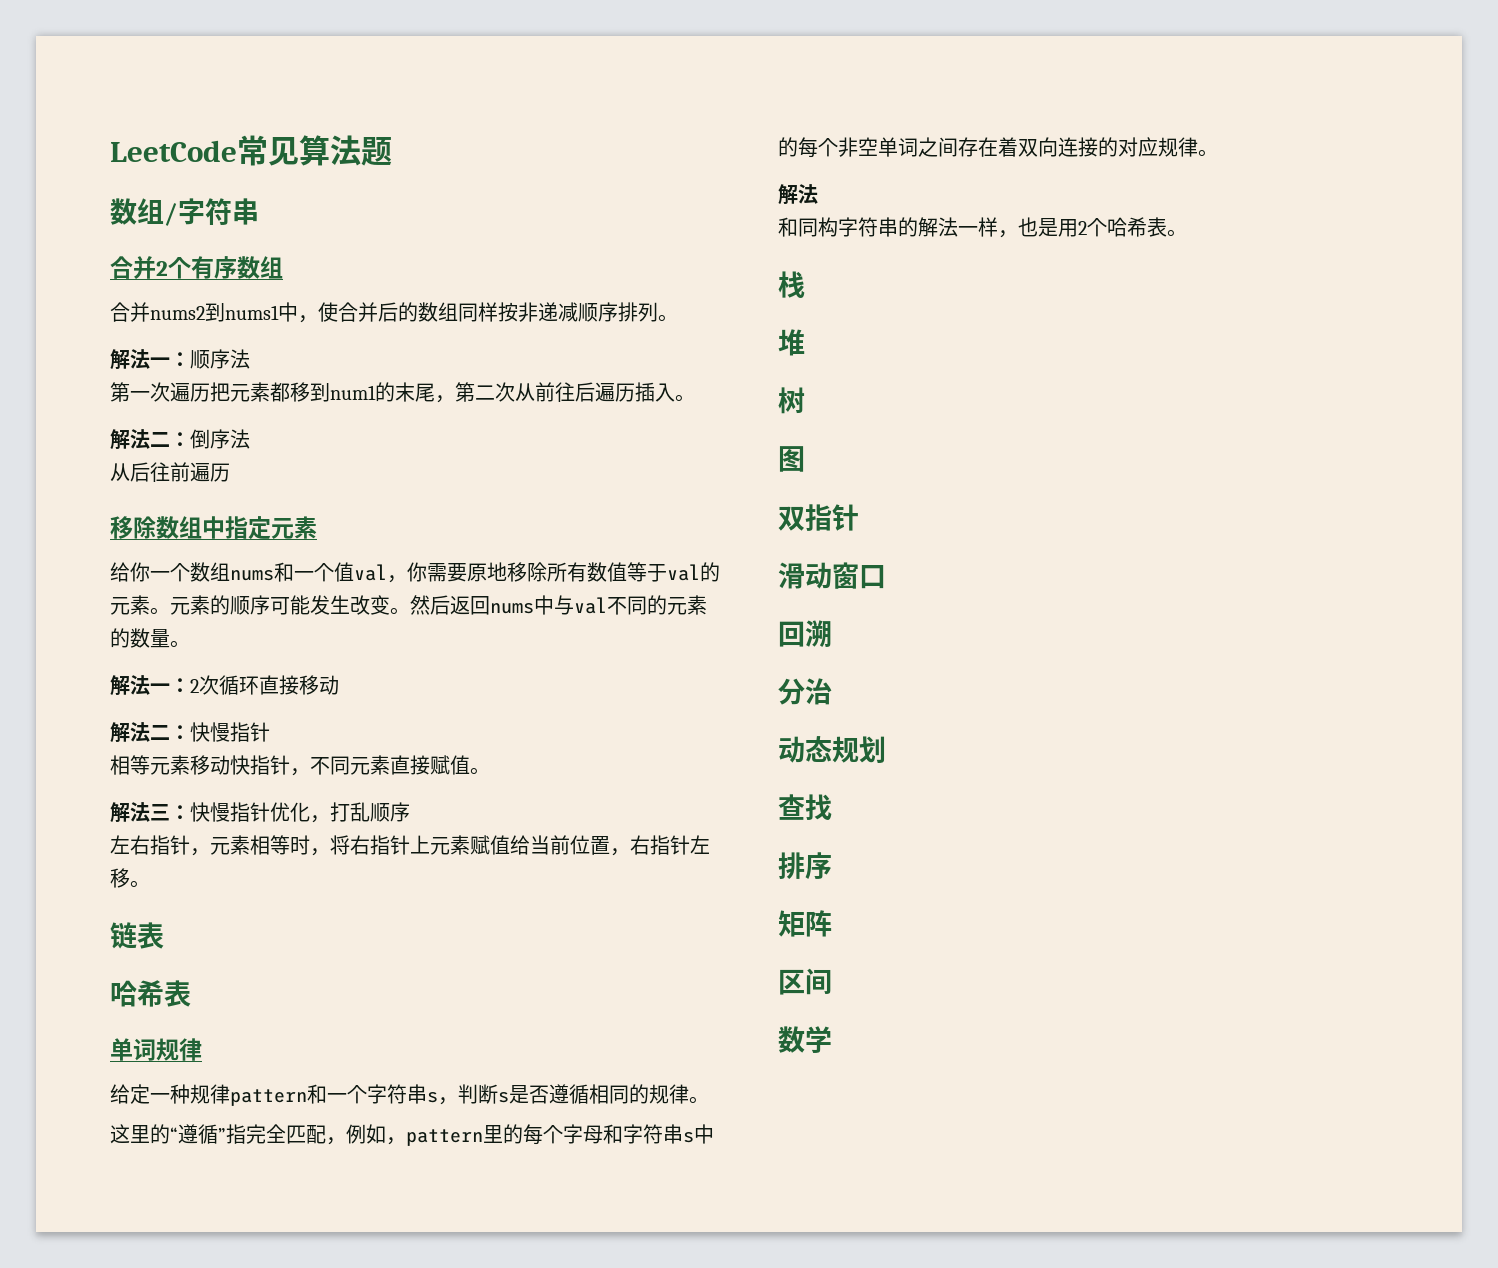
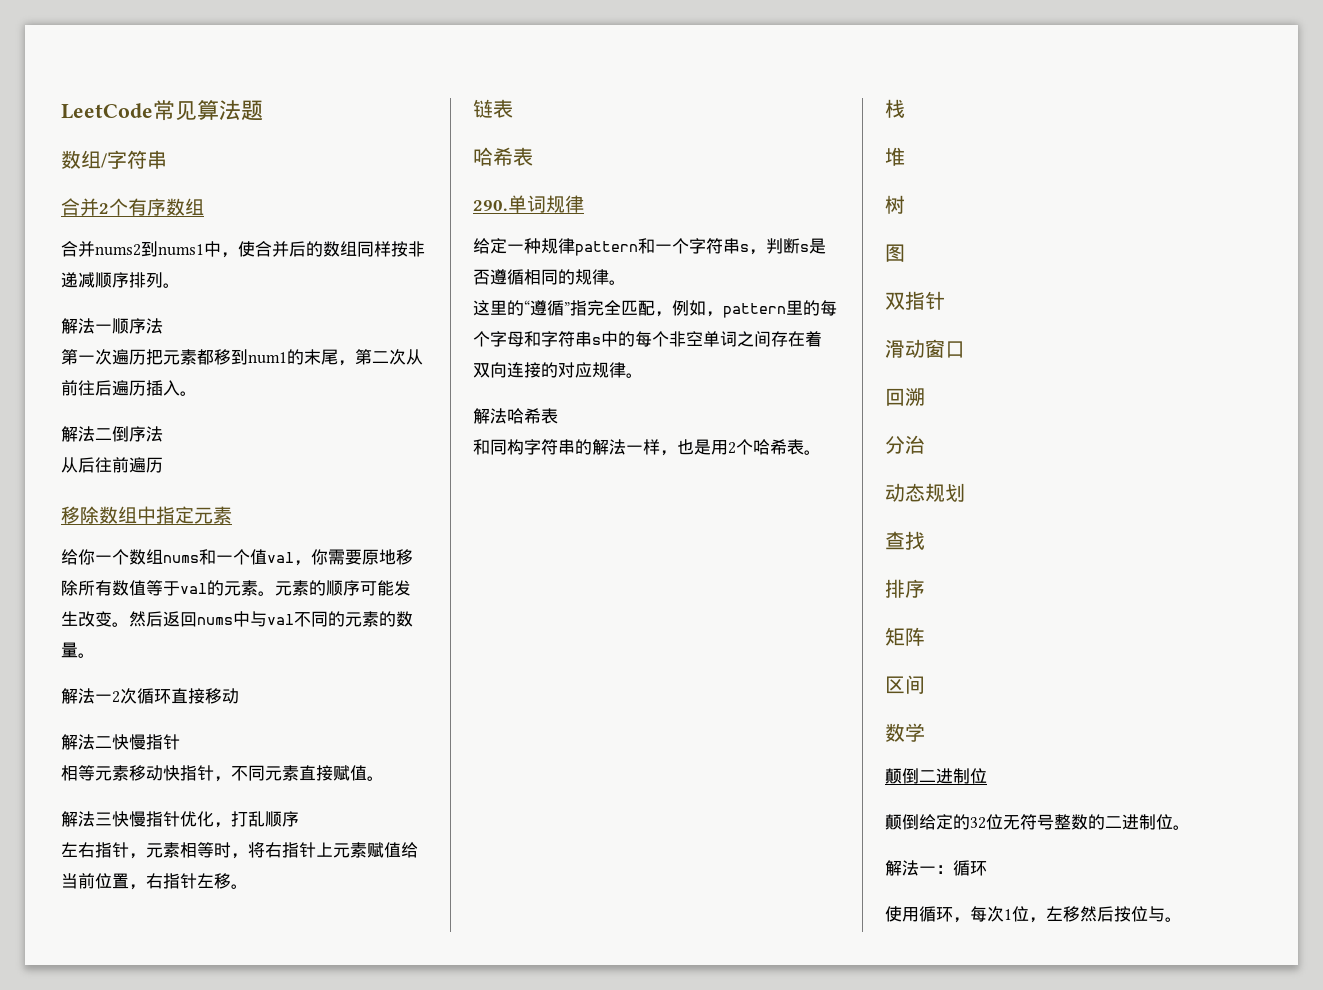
[170,352,190,367] ： -> (112, 328) none
[170,432,190,447] ： -> (112, 434) none
[170,678,190,693] ： -> (112, 698) none
[170,725,190,740] ： -> (112, 742) none
[170,805,190,820] ： -> (112, 819) none
(191, 993) none -> [473,200,508,211] 290.
(818, 194) none -> [507,408,558,424] 哈希表
(832, 1039) none -> [885,768,987,784] [885,814,1190,830] [885,860,987,876] [885,906,1182,923] // 颠倒二进制位 // 颠倒给定的32位无符号整数的二进制位。 // 解法一：循环 // 使用循环，每次1位，左移然后按位与。

